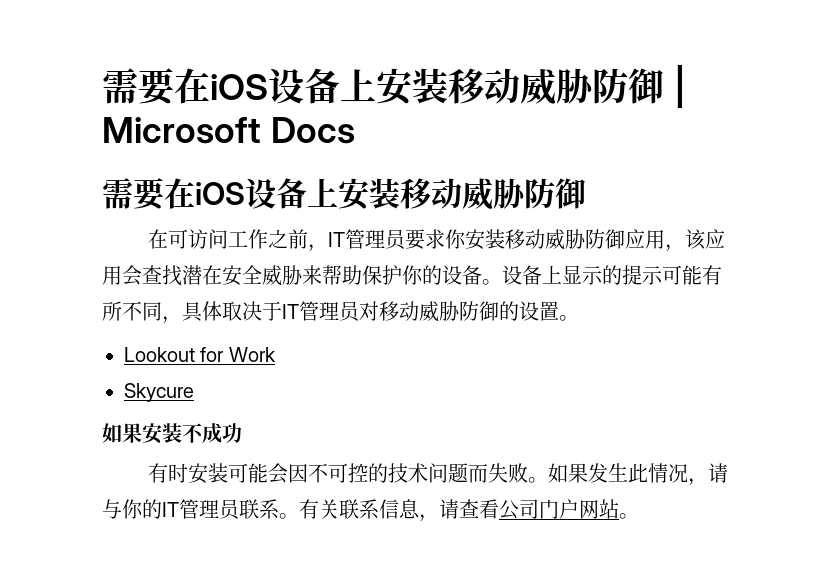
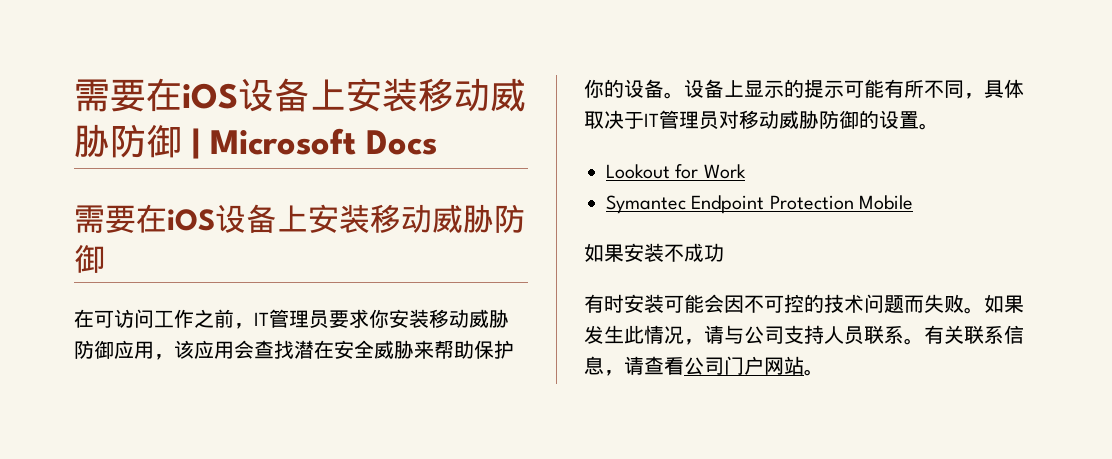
[124,383,194,402] Skycure -> [606,195,914,214] Symantec Endpoint Protection Mobile
[122,499,219,519] 你的IT管理 -> [744,325,844,344] 公司支持人

